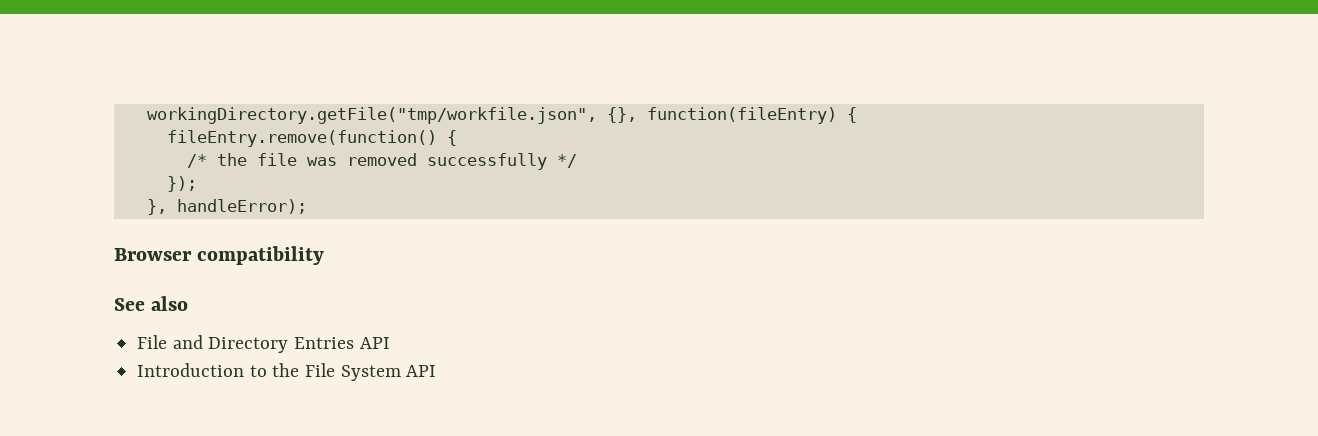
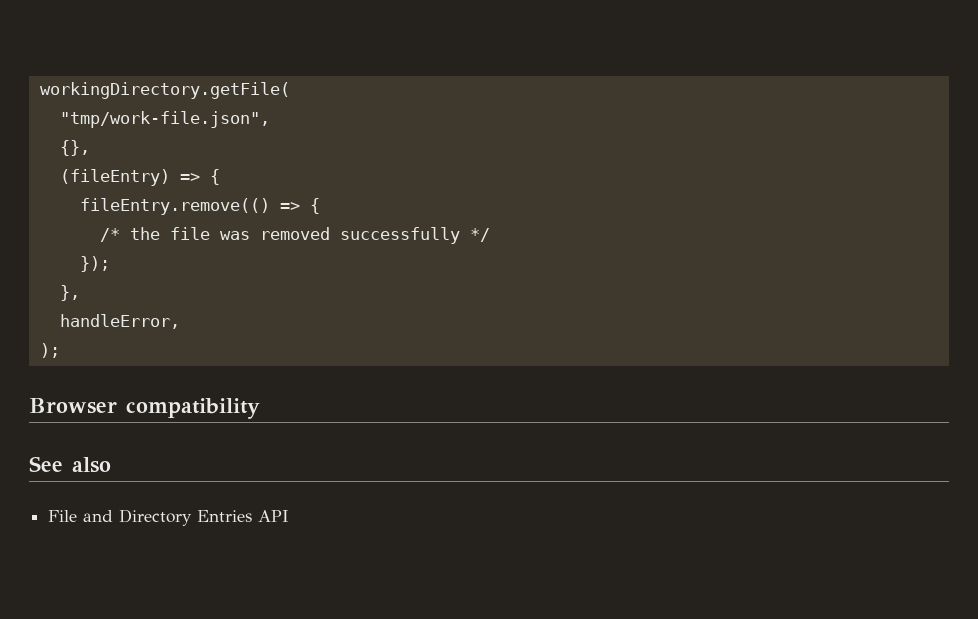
[146,107,597,124] workingDirectory.getFile("tmp/workfile.json", -> [39,82,290,99] [59,111,270,128] workingDirectory.getFile( // "tmp/work-file.json", //
[646,107,857,124] [166,130,437,147] function(fileEntry) { // fileEntry.remove(function() -> [59,169,220,186] [79,198,300,215] // (fileEntry) => { // fileEntry.remove(() =>
[176,199,307,214] handleError); -> [59,314,180,329] [39,343,60,358] // handleError, // );
[137,363,437,381] // Introduction to the File System API -> (290, 516) none

